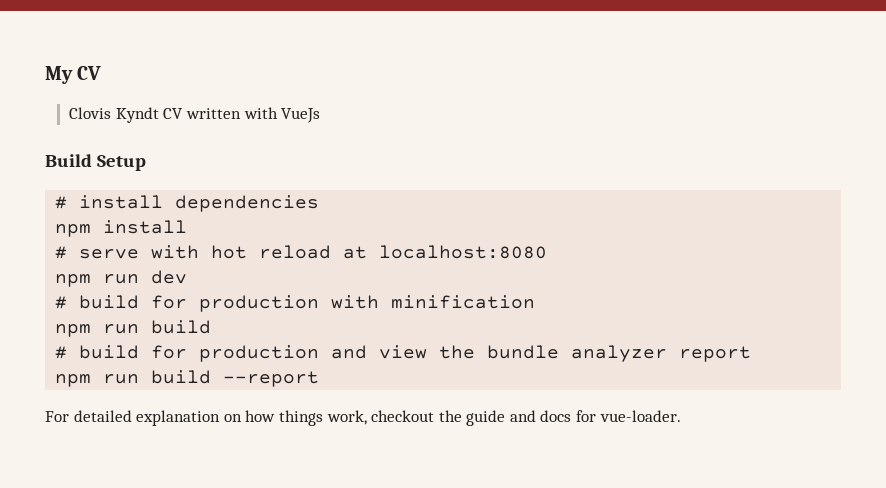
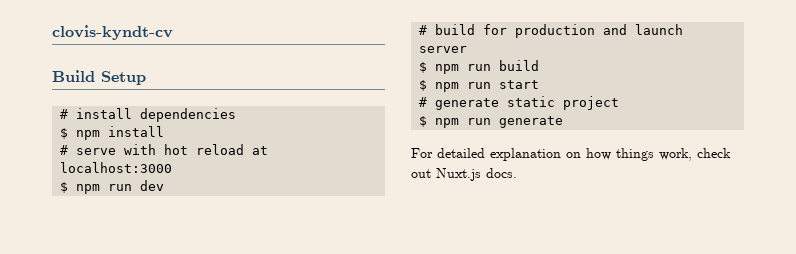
[45,66,102,84] [69,107,321,123] My CV // Clovis Kyndt CV written with VueJs -> [52,25,173,40] clovis-kyndt-cv
(320, 203) none -> [60,128,69,139] $
[379,245,548,259] localhost:8080 // -> [60,162,173,173] [60,182,69,193] localhost:3000 // $
[331,295,536,309] with minification // -> [603,24,684,35] [419,46,468,53] [419,62,428,73] and launch server // $
[55,345,752,362] [55,370,320,387] # build for production and view the bundle analyzer report // npm run build --report -> [419,80,540,92] [419,96,620,110] [419,116,564,128] $ npm run start // # generate static project // $ npm run generate
[371,410,681,426] checkout the guide and docs for vue-loader. -> [697,148,731,158] [411,168,517,181] check out Nuxt.js docs.

